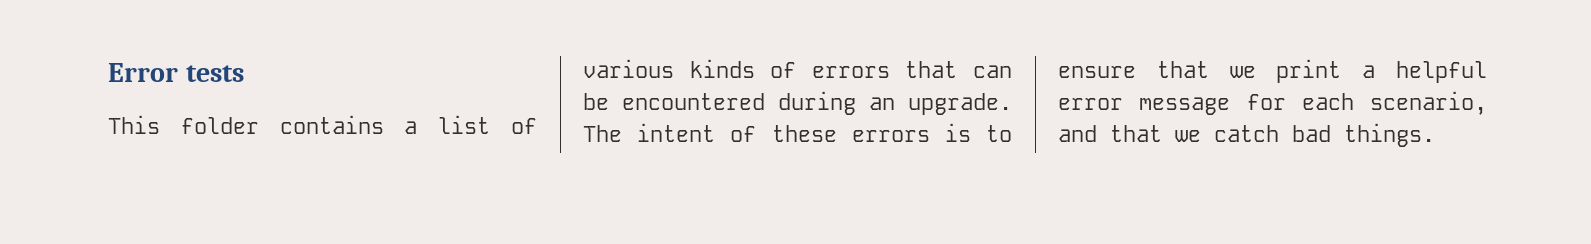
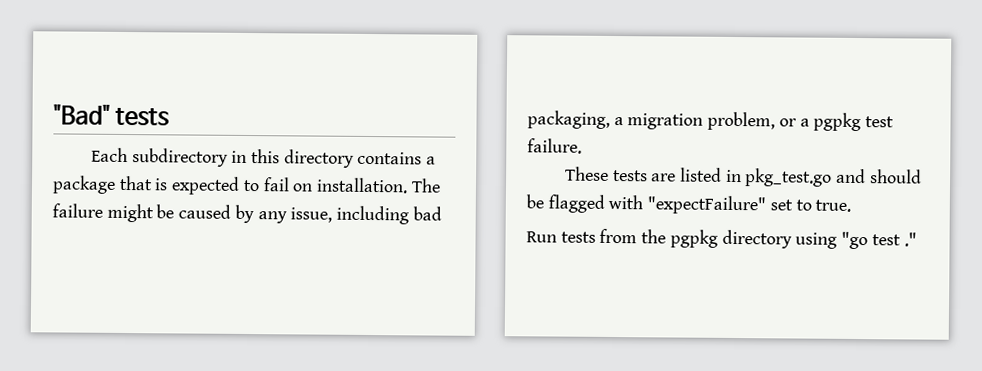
[108,63,178,82] Error -> [53,104,110,125] "Bad"
[108,115,537,134] [583,59,1012,78] [583,91,1012,115] [583,123,1012,142] [1058,59,1487,83] [1058,91,1487,115] [1058,123,1435,147] This folder contains a list of various kinds of errors that can be encountered during an upgrade. The intent of these errors is to ensure that we print a helpful error message for each scenario, and that we catch bad things. -> [90,147,437,168] [52,175,441,195] [52,203,442,225] [527,110,895,132] [527,138,582,154] [564,166,922,187] [526,194,852,215] [526,228,917,250] Each subdirectory in this directory contains a package that is expected to fail on installation. The failure might be caused by any issue, including bad packaging, a migration problem, or a pgpkg test failure. // These tests are listed in pkg_test.go and should be flagged with "expectFailure" set to true. // Run tests from the pgpkg directory using "go test ."

